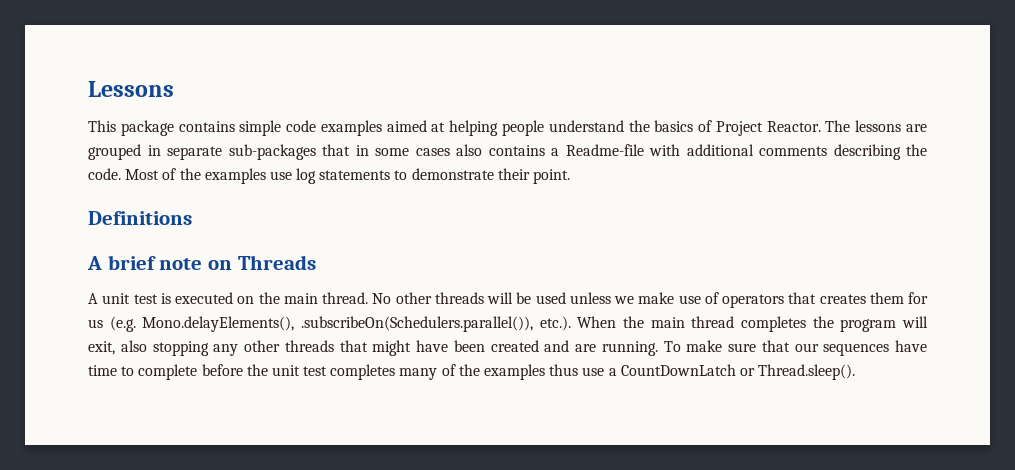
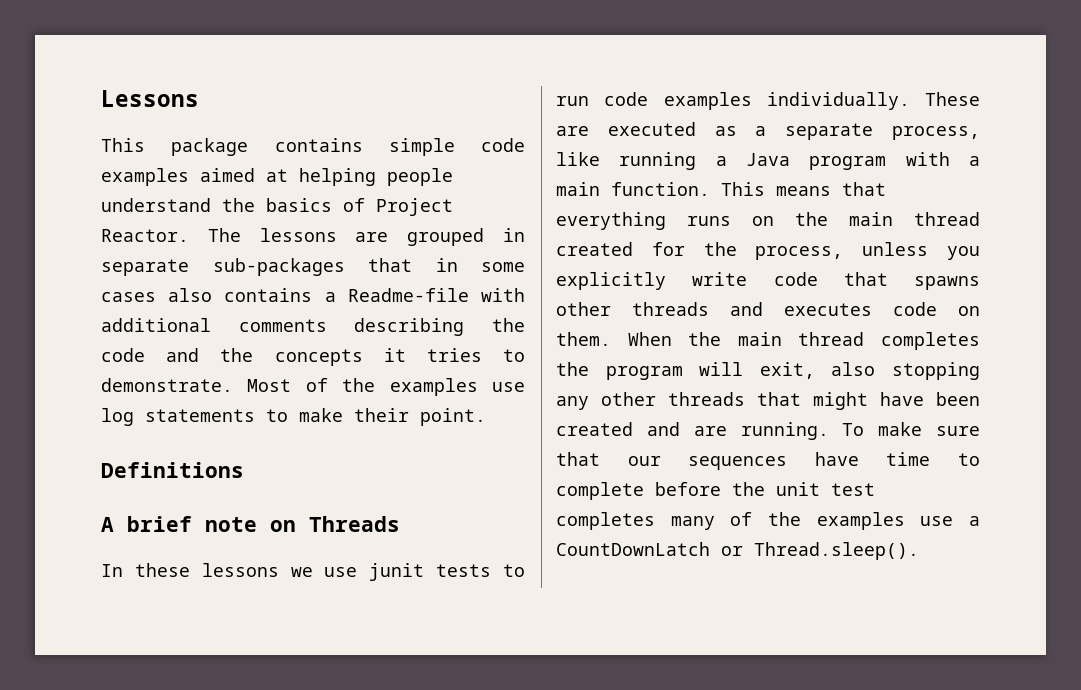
[88,168,121,180] code. -> [101,348,525,366] [101,378,233,392] code and the concepts it tries to demonstrate.
[411,168,494,180] demonstrate -> [299,408,343,422] make
[88,292,928,308] [88,316,571,332] A unit test is executed on the main thread. No other threads will be used unless we make use of operators that creates them for us (e.g. Mono.delayElements(), .subscribeOn(Schedulers.parallel()), etc.). -> [101,563,525,581] [556,92,980,110] [556,122,980,140] [556,152,980,170] [556,182,886,196] [556,212,980,230] [556,242,980,260] [556,272,980,290] [556,302,980,316] [556,332,611,346] In these lessons we use junit tests to run code examples individually. These are executed as a separate process, like running a Java program with a main function. This means that everything runs on the main thread created for the process, unless you explicitly write code that spawns other threads and executes code on them.
[549,364,579,376] thus -> (905, 521) none

